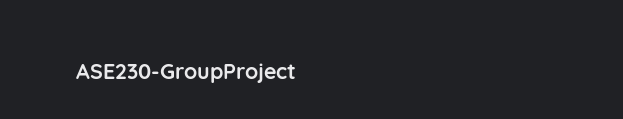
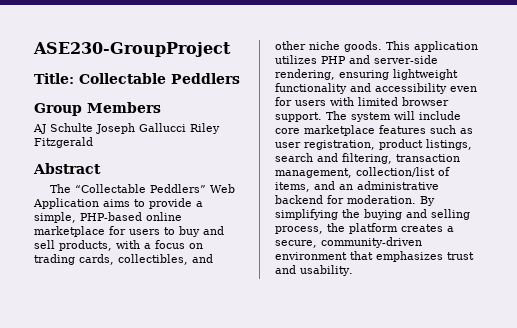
(296, 73) none -> [34,73,240,84] [34,102,161,116] [33,123,220,134] [34,137,93,148] [33,163,101,174] [50,184,236,193] [33,198,203,209] [34,212,182,223] [34,226,224,237] [34,240,203,251] [34,254,213,265] [275,41,478,52] [275,55,438,64] [275,69,458,80] [275,83,477,94] [275,97,449,106] [275,111,461,122] [275,125,473,136] [275,139,472,150] [275,153,460,164] [275,167,450,178] [275,181,439,192] [275,195,435,206] [275,209,470,220] [275,223,454,234] [275,237,422,248] [275,251,474,262] [275,265,353,276] // Title: Collectable Peddlers // Group Members // AJ Schulte Joseph Gallucci Riley Fitzgerald // Abstract // The “Collectable Peddlers” Web Application aims to provide a simple, PHP-based online marketplace for users to buy and sell products, with a focus on trading cards, collectibles, and other niche goods. This application utilizes PHP and server-side rendering, ensuring lightweight functionality and accessibility even for users with limited browser support. The system will include core marketplace features such as user registration, product listings, search and filtering, transaction management, collection/list of items, and an administrative backend for moderation. By simplifying the buying and selling process, the platform creates a secure, community-driven environment that emphasizes trust and usability.

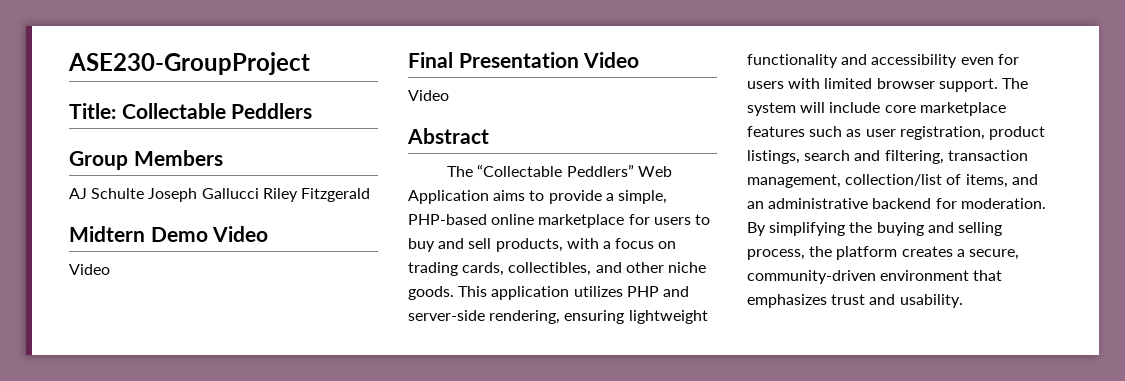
(93, 142) none -> [69,226,269,242] [69,264,110,275] [408,52,640,68] [408,90,449,101] // Midtern Demo Video // Video // Final Presentation Video // Video

